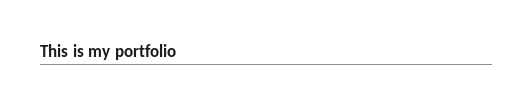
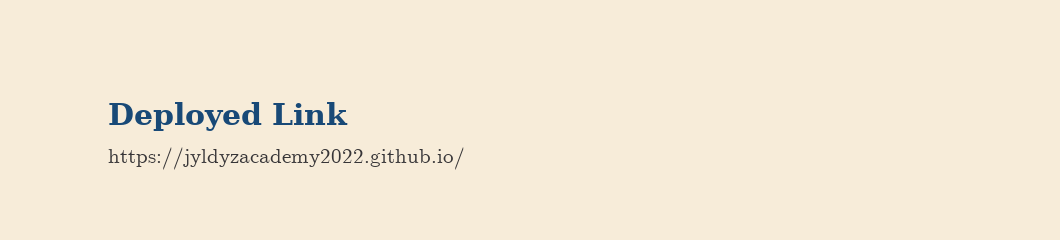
[40,44,176,60] This is my portfolio -> [108,102,348,131] [108,147,465,170] Deployed Link // https://jyldyzacademy2022.github.io/

